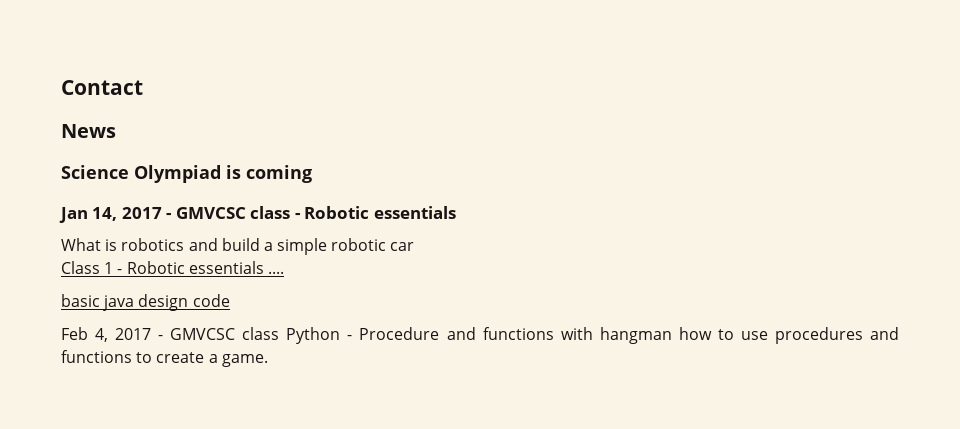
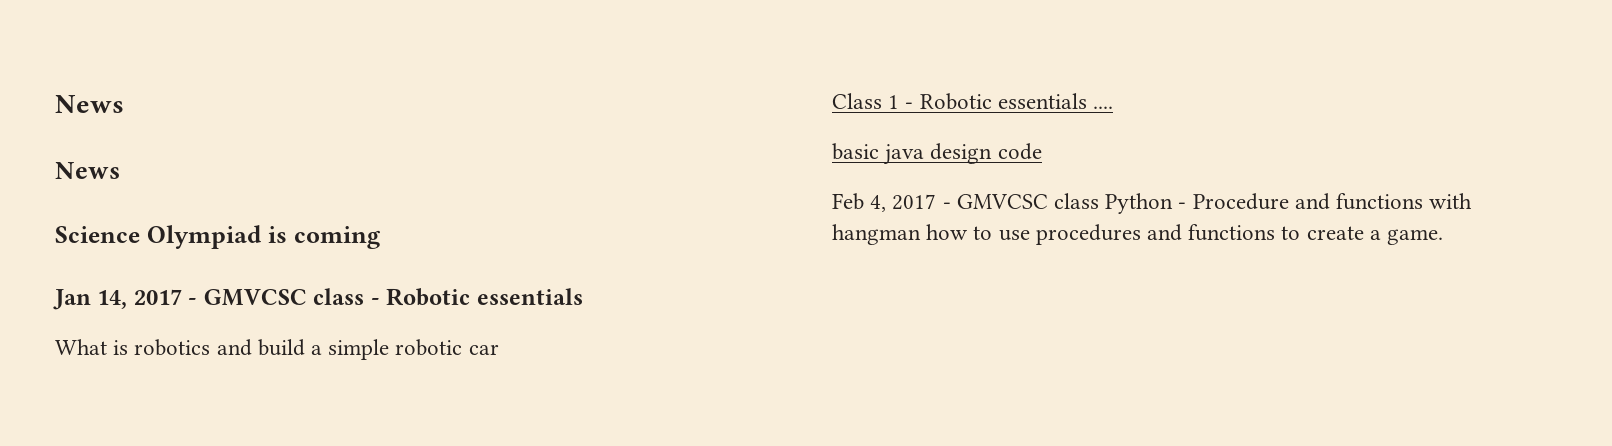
[61,80,143,95] Contact -> [55,95,124,113] News

